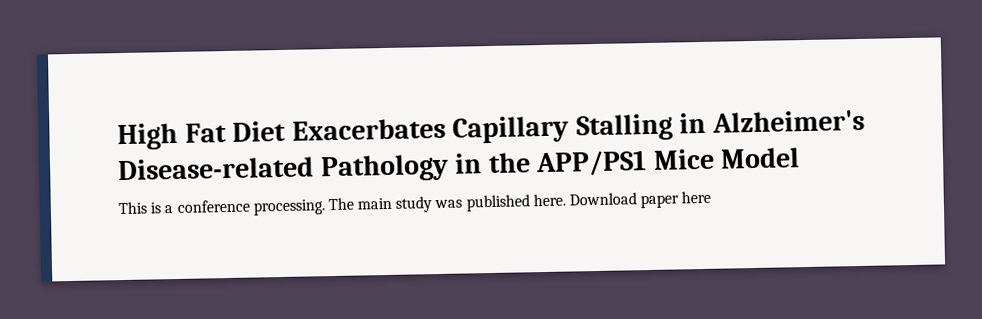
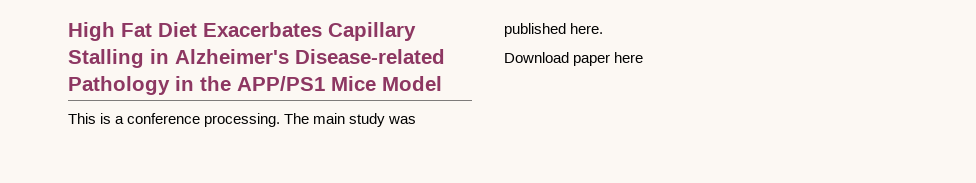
(566, 200) none -> (604, 28) //

